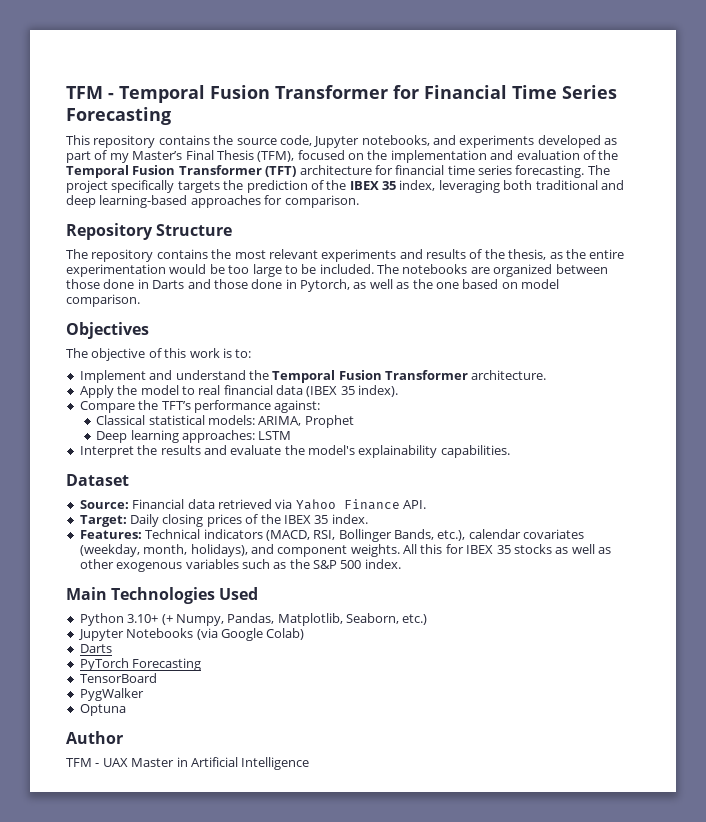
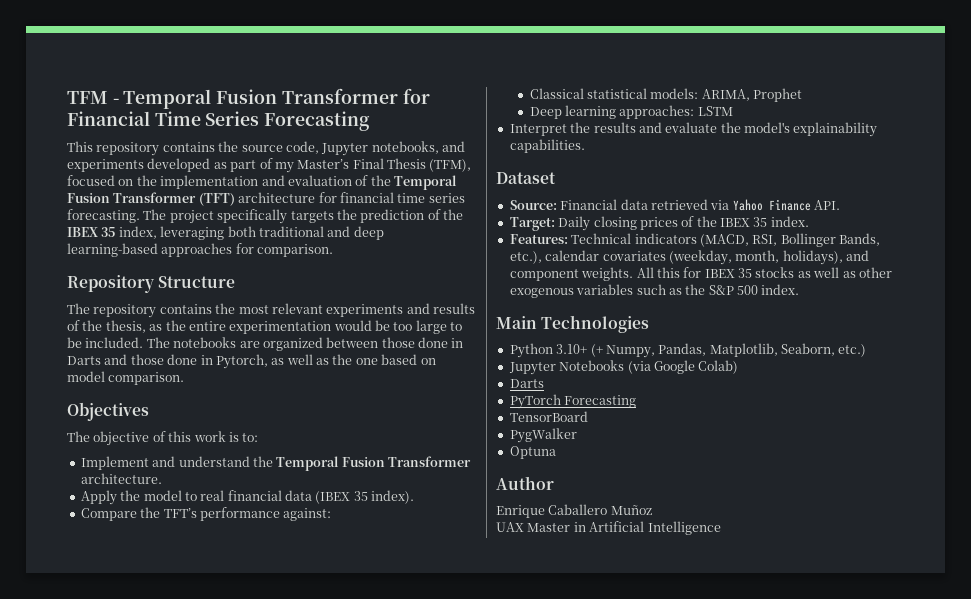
[219,587,259,600] Used -> (650, 324) none
[66,758,100,767] TFM - -> [496,504,652,518] Enrique Caballero Muñoz //

